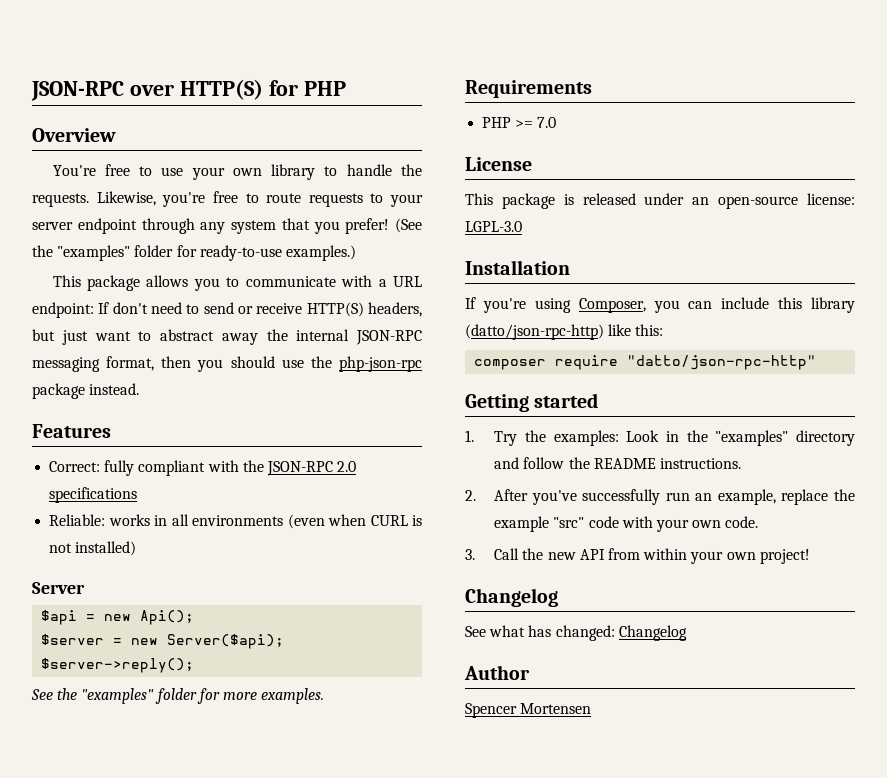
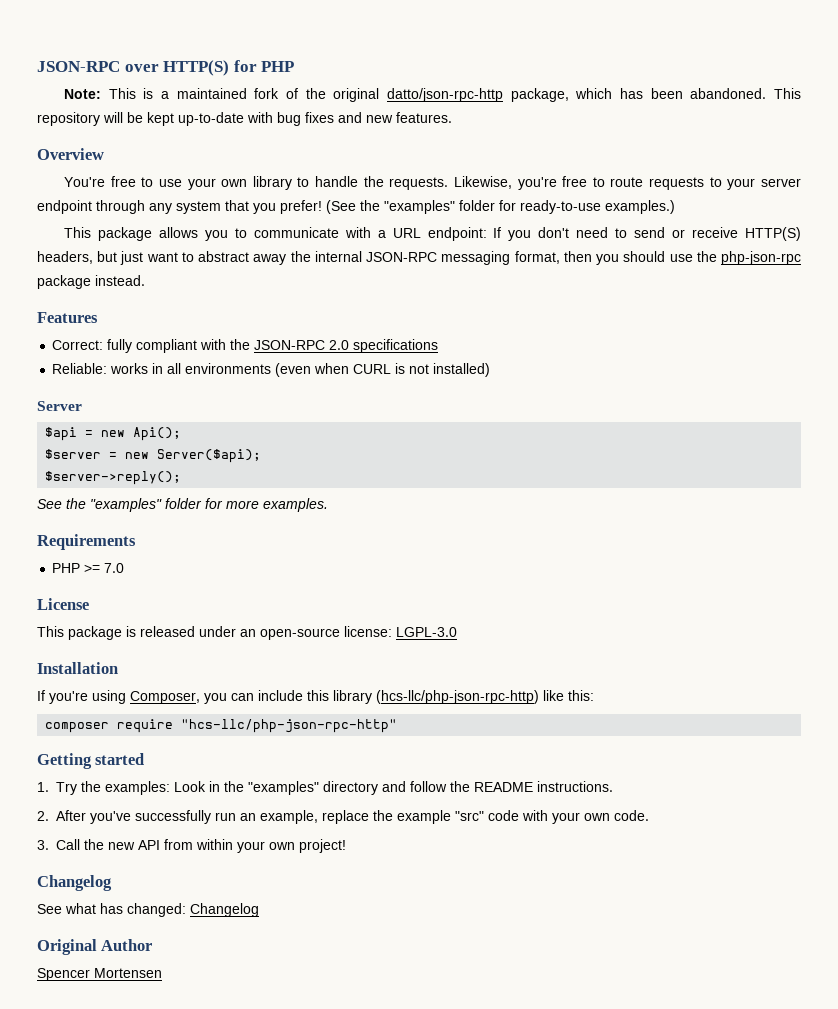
(346, 88) none -> [63,88,801,102] [37,112,452,126] // Note: This is a maintained fork of the original datto/json-rpc-http package, which has been abandoned. This repository will be kept up-to-date with bug fixes and new features.
(110, 308) none -> [508,230,532,241] you
[465,324,604,340] (datto/json-rpc-http) -> [376,690,539,704] (hcs-llc/php-json-rpc-http)
[627,355,817,370] "datto/json-rpc-http" -> [181,719,398,733] "hcs-llc/php-json-rpc-http"
(687, 633) none -> [37,939,97,955] Original

